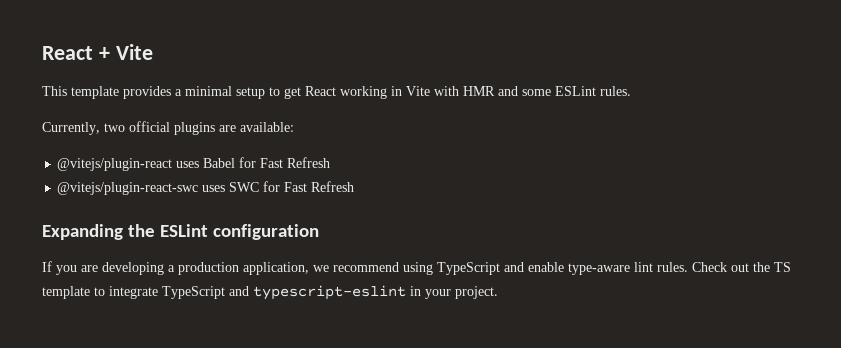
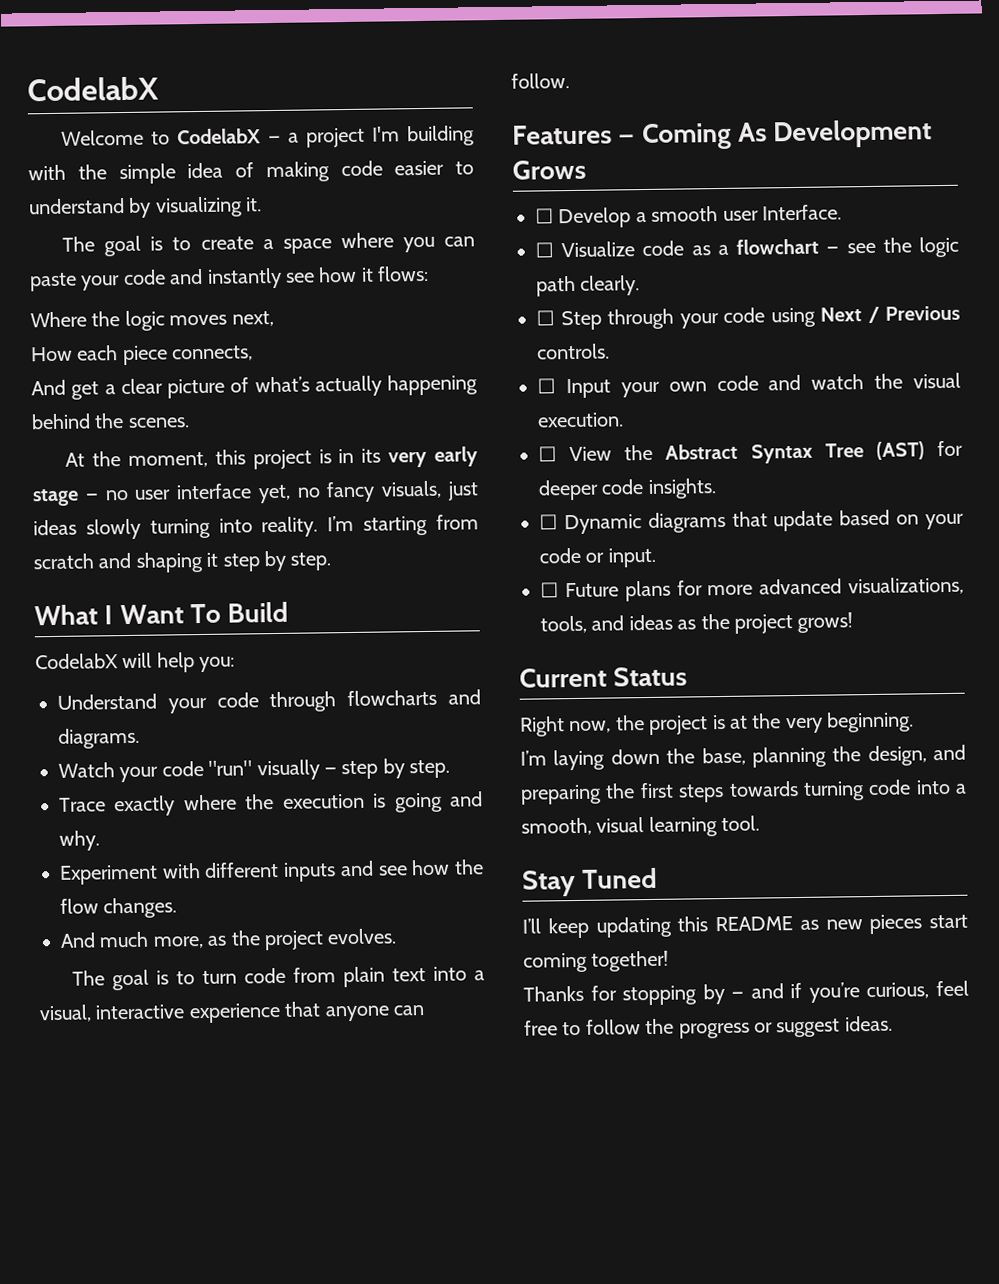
[42,44,153,60] [42,86,631,99] [42,121,294,135] [57,157,331,171] [57,181,355,195] [42,224,320,240] [42,261,791,275] [42,285,498,300] React + Vite // This template provides a minimal setup to get React working in Vite with HMR and some ESLint rules. // Currently, two official plugins are available: // @vitejs/plugin-react uses Babel for Fast Refresh // @vitejs/plugin-react-swc uses SWC for Fast Refresh // Expanding the ESLint configuration // If you are developing a production application, we recommend using TypeScript and enable type-aware lint rules. Check out the TS template to integrate TypeScript and typescript-eslint in your project. -> [27,76,159,102] [61,125,475,148] [28,160,474,185] [29,196,263,218] [62,232,475,257] [30,265,430,292] [30,310,274,332] [30,345,254,366] [31,374,478,400] [31,413,190,430] [65,446,479,470] [32,480,479,507] [33,514,479,540] [33,550,333,573] [34,601,289,626] [35,652,236,673] [57,689,482,714] [58,727,140,749] [58,758,451,783] [59,791,483,817] [59,830,100,851] [59,859,485,885] [60,897,178,919] [60,928,398,951] [72,966,485,991] [39,1001,425,1024] [511,73,570,89] [512,119,933,151] [512,159,586,180] [535,204,842,229] [535,236,959,258] [536,275,641,297] [536,305,960,331] [537,343,610,360] [537,372,961,399] [537,412,624,428] [538,440,963,464] [538,478,717,501] [539,509,964,535] [539,547,657,568] [540,576,964,602] [540,612,854,634] [519,666,688,688] [520,711,915,737] [520,744,966,771] [520,779,967,805] [521,815,761,838] [522,867,658,897] [522,914,968,939] [523,950,670,973] [523,980,969,1006] [524,1015,893,1039] CodelabX // Welcome to CodelabX — a project I'm building with the simple idea of making code easier to understand by visualizing it. // The goal is to create a space where you can paste your code and instantly see how it flows: // Where the logic moves next, // How each piece connects, // And get a clear picture of what’s actually happening behind the scenes. // At the moment, this project is in its very early stage — no user interface yet, no fancy visuals, just ideas slowly turning into reality. I’m starting from scratch and shaping it step by step. // What I Want To Build // CodelabX will help you: // Understand your code through flowcharts and diagrams. // Watch your code "run" visually — step by step. // Trace exactly where the execution is going and why. // Experiment with different inputs and see how the flow changes. // And much more, as the project evolves. // The goal is to turn code from plain text into a visual, interactive experience that anyone can follow. // Features — Coming As Development Grows // ☐ Develop a smooth user Interface. // ☐ Visualize code as a flowchart — see the logic path clearly. // ☐ Step through your code using Next / Previous controls. // ☐ Input your own code and watch the visual execution. // ☐ View the Abstract Syntax Tree (AST) for deeper code insights. // ☐ Dynamic diagrams that update based on your code or input. // ☐ Future plans for more advanced visualizations, tools, and ideas as the project grows! // Current Status // Right now, the project is at the very beginning. // I’m laying down the base, planning the design, and preparing the first steps towards turning code into a smooth, visual learning tool. // Stay Tuned // I’ll keep updating this README as new pieces start coming together! // Thanks for stopping by — and if you’re curious, feel free to follow the progress or suggest ideas.

